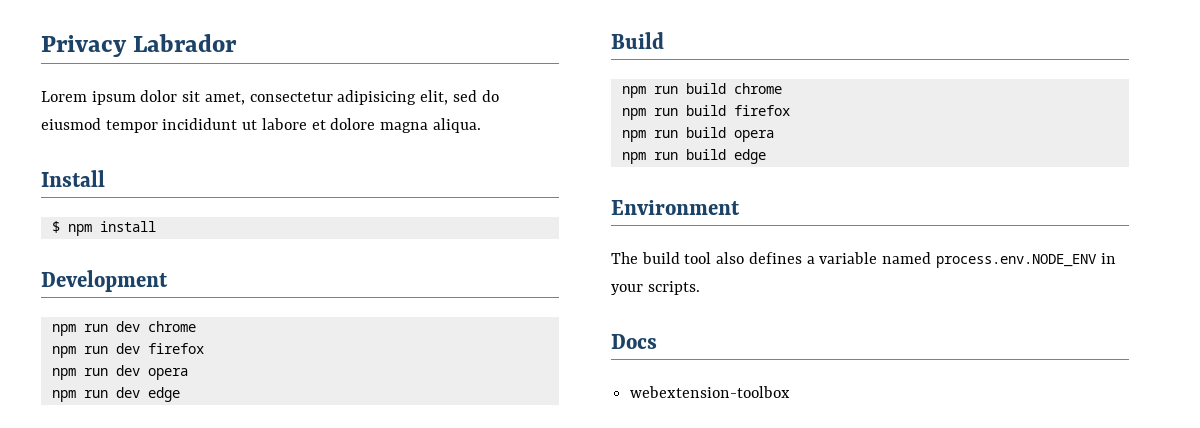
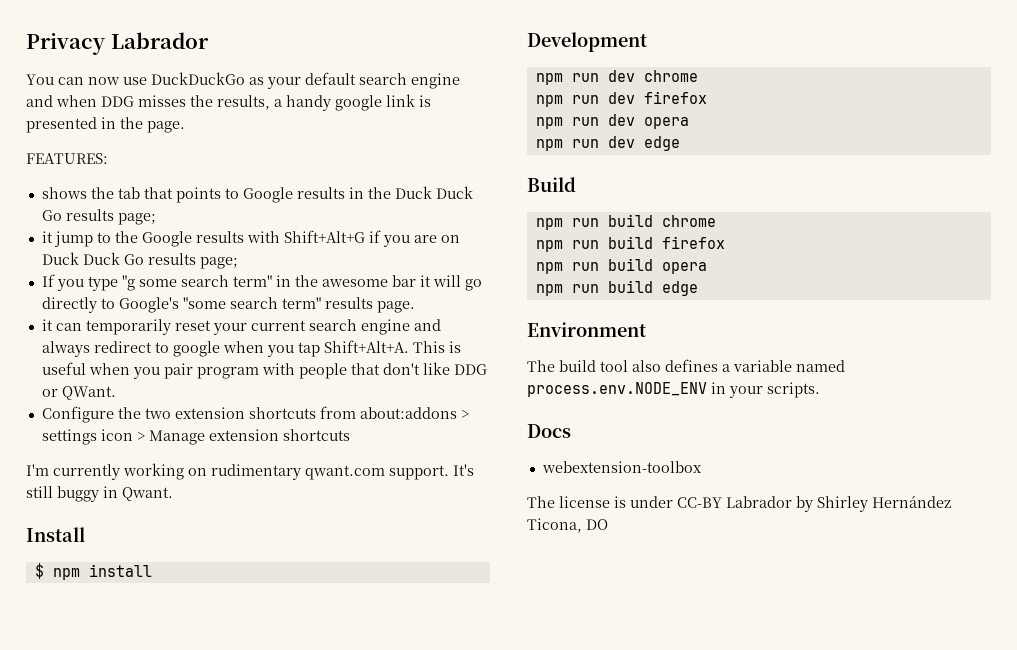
[41,90,499,105] [41,118,481,133] Lorem ipsum dolor sit amet, consectetur adipisicing elit, sed do eiusmod tempor incididunt ut labore et dolore magna aliqua. -> [26,72,460,89] [26,94,431,111] [26,117,185,133] [26,153,108,164] [41,186,473,203] [41,209,156,225] [41,230,460,247] [41,252,238,269] [41,274,482,291] [41,297,415,313] [41,319,441,335] [41,340,461,357] [41,362,487,379] [41,386,116,400] [41,406,469,423] [41,429,350,445] [26,463,474,480] [26,486,173,502] You can now use DuckDuckGo as your default search engine and when DDG misses the results, a handy google link is presented in the page. // FEATURES: // shows the tab that points to Google results in the Duck Duck Go results page; // it jump to the Google results with Shift+Alt+G if you are on Duck Duck Go results page; // If you type "g some search term" in the awesome bar it will go directly to Google's "some search term" results page. // it can temporarily reset your current search engine and always redirect to google when you tap Shift+Alt+A. This is useful when you pair program with people that don't like DDG or QWant. // Configure the two extension shortcuts from about:addons > settings icon > Manage extension shortcuts // I'm currently working on rudimentary qwant.com support. It's still buggy in Qwant.
(791, 392) none -> [527,495,951,512] [527,518,608,533] // The license is under CC-BY Labrador by Shirley Hernández Ticona, DO

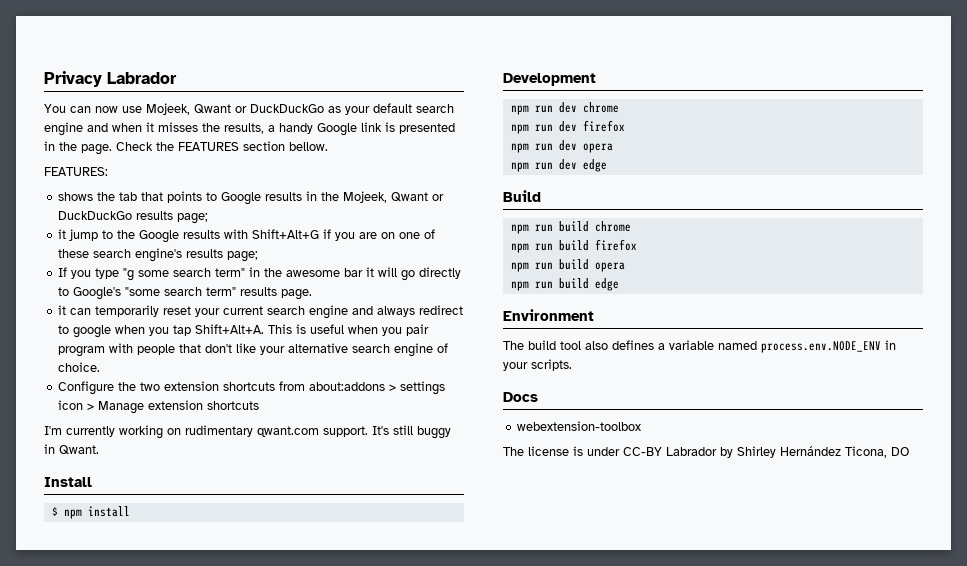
(147, 81) none -> [146,103,247,115] Mojeek, Qwant or
[101,96,134,107] DDG -> [146,122,154,132] it
[335,95,382,111] google -> [317,123,357,136] Google
(185, 127) none -> [116,141,328,151] Check the FEATURES section bellow.
[394,186,473,199] [41,210,62,221] Duck Duck Go -> [343,191,445,203] [58,211,133,220] Mojeek, Qwant or DuckDuckGo
[41,252,144,265] Duck Duck Go -> [399,229,436,239] [58,248,183,262] one of these search engine's
[453,364,487,375] [41,386,116,400] DDG or QWant. -> [260,343,449,357] [58,362,101,372] your alternative search engine of choice.

